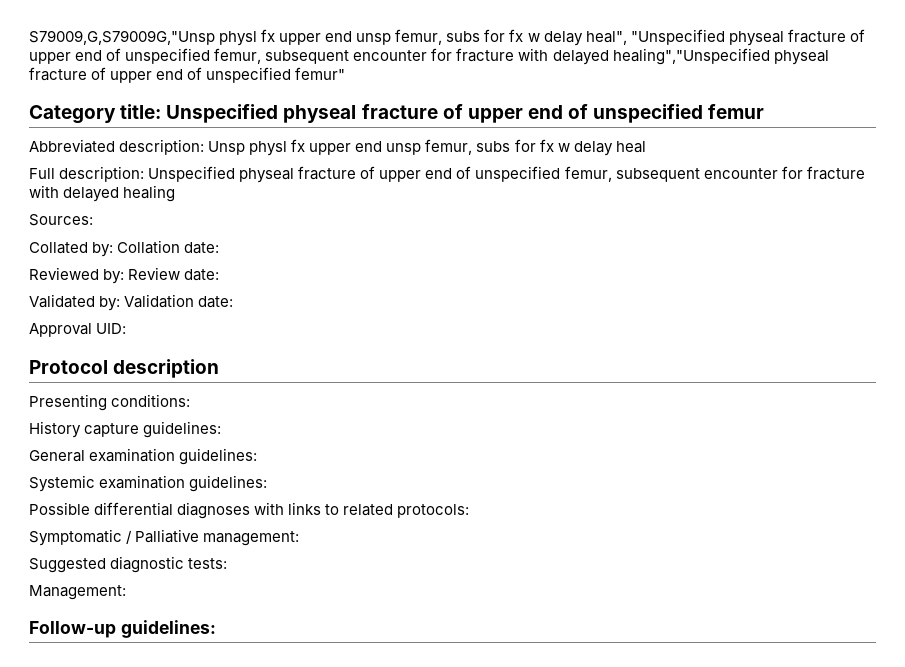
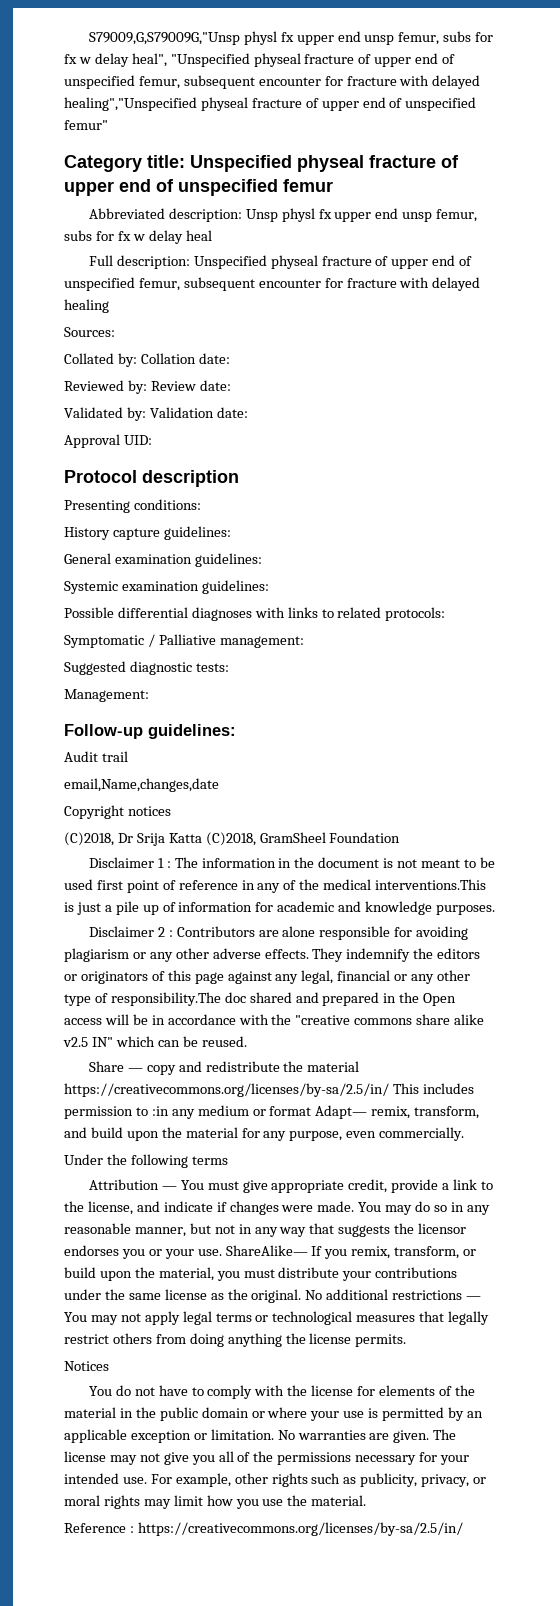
(216, 629) none -> [64,751,128,762] [64,778,219,792] [64,805,171,819] [64,832,401,846] [88,857,495,868] [64,879,487,893] [64,901,496,915] [88,926,469,940] [64,948,481,962] [64,970,471,984] [64,992,457,1006] [64,1014,485,1025] [63,1036,247,1047] [88,1061,360,1075] [64,1083,474,1097] [64,1105,480,1119] [64,1127,465,1141] [64,1154,228,1168] [88,1179,494,1193] [64,1201,490,1215] [64,1223,467,1237] [64,1245,477,1259] [64,1267,458,1281] [64,1289,482,1303] [64,1311,490,1325] [64,1333,407,1347] [64,1361,109,1371] [88,1385,475,1399] [64,1407,483,1421] [64,1429,457,1443] [64,1451,470,1465] [64,1473,487,1487] [64,1495,367,1509] [64,1522,463,1536] // Audit trail // email,Name,changes,date // Copyright notices // (C)2018, Dr Srija Katta (C)2018, GramSheel Foundation // Disclaimer 1 : The information in the document is not meant to be used first point of reference in any of the medical interventions.This is just a pile up of information for academic and knowledge purposes. // Disclaimer 2 : Contributors are alone responsible for avoiding plagiarism or any other adverse effects. They indemnify the editors or originators of this page against any legal, financial or any other type of responsibility.The doc shared and prepared in the Open access will be in accordance with the "creative commons share alike v2.5 IN" which can be reused. // Share — copy and redistribute the material https://creativecommons.org/licenses/by-sa/2.5/in/ This includes permission to :in any medium or format Adapt— remix, transform, and build upon the material for any purpose, even commercially. // Under the following terms // Attribution — You must give appropriate credit, provide a link to the license, and indicate if changes were made. You may do so in any reasonable manner, but not in any way that suggests the licensor endorses you or your use. ShareAlike— If you remix, transform, or build upon the material, you must distribute your contributions under the same license as the original. No additional restrictions — You may not apply legal terms or technological measures that legally restrict others from doing anything the license permits. // Notices // You do not have to comply with the license for elements of the material in the public domain or where your use is permitted by an applicable exception or limitation. No warranties are given. The license may not give you all of the permissions necessary for your intended use. For example, other rights such as publicity, privacy, or moral rights may limit how you use the material. // Reference : https://creativecommons.org/licenses/by-sa/2.5/in/

